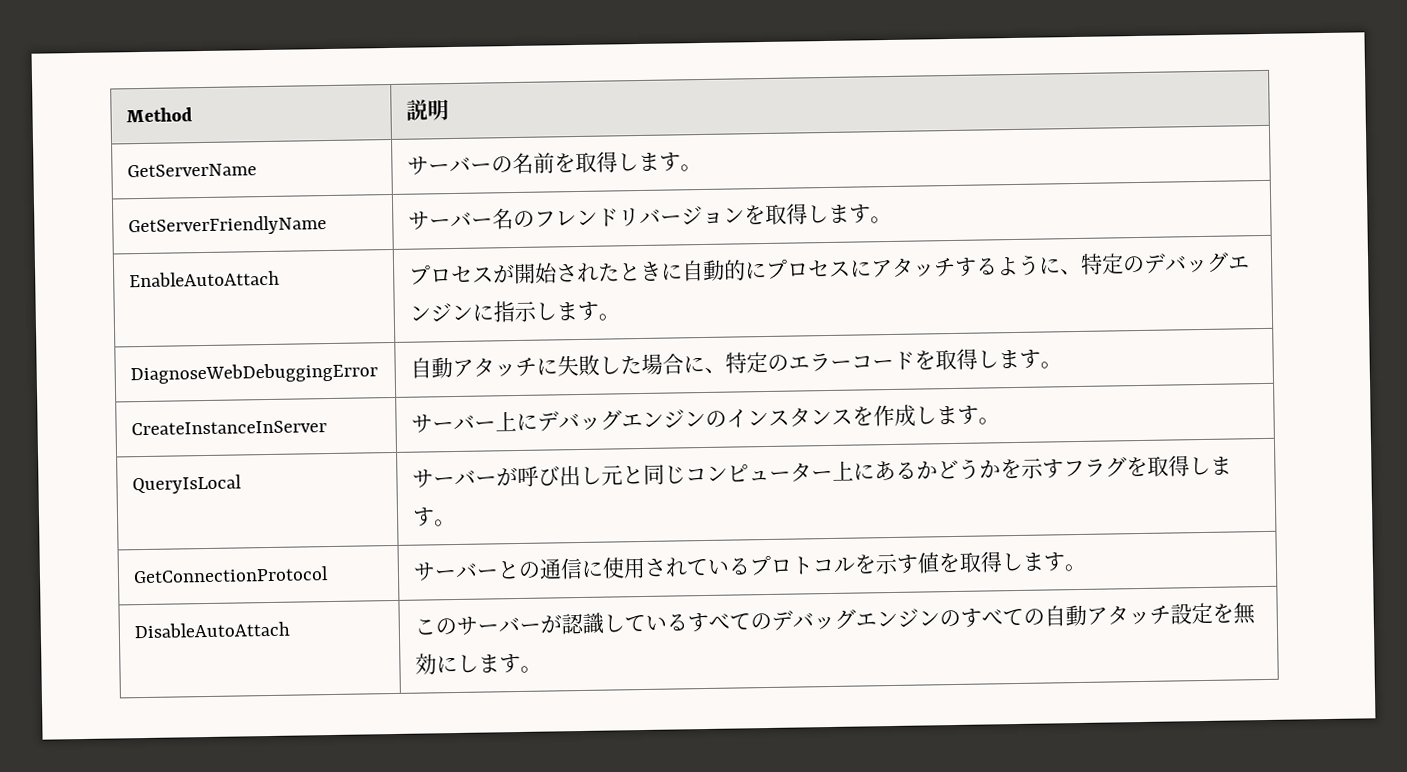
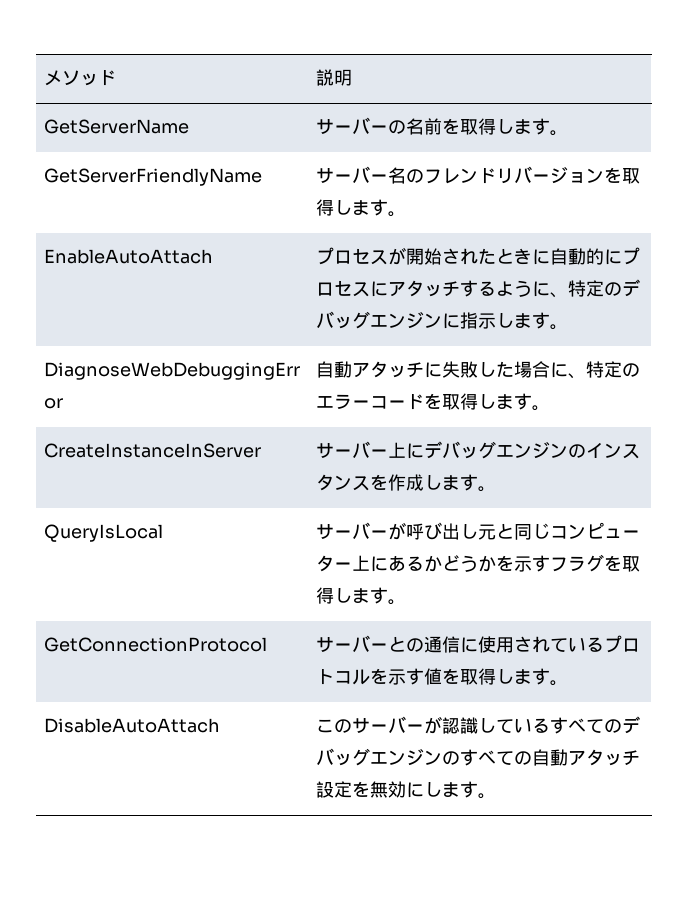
[126,107,194,123] Method -> [43,70,116,86] メソッド

